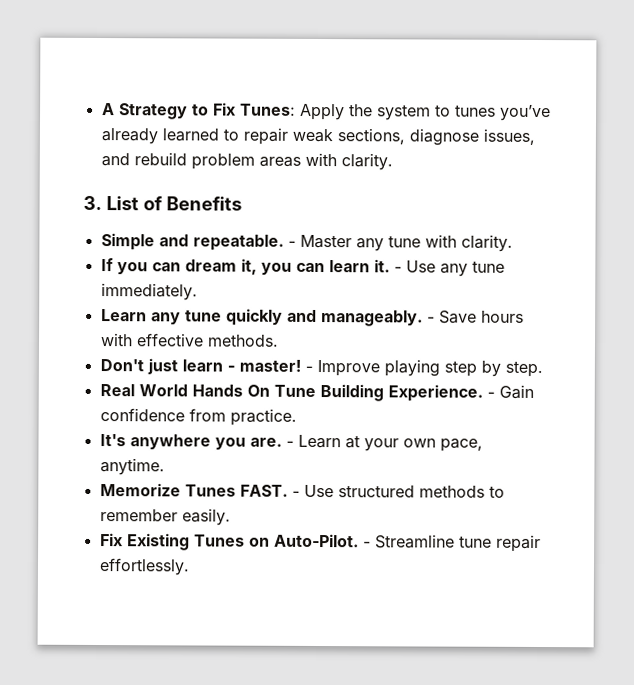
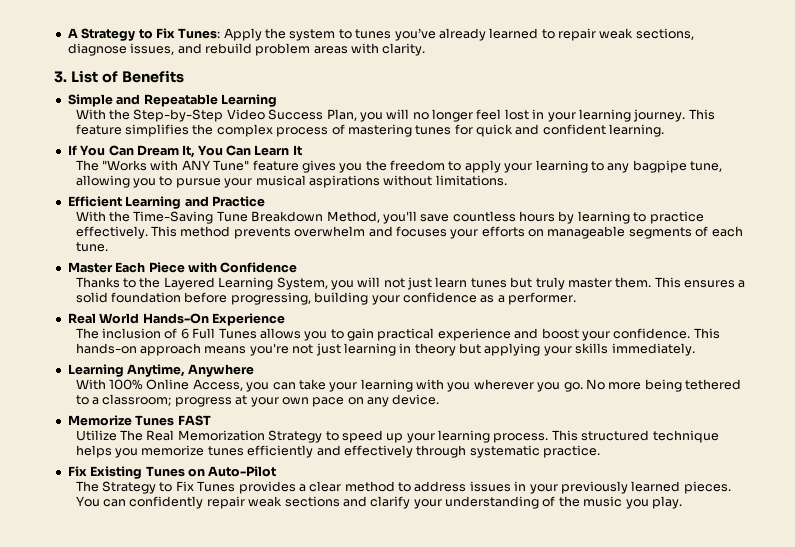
[192,234,513,252] [100,258,505,277] [100,283,198,301] [100,308,524,327] [99,333,279,347] [99,358,543,378] [99,384,534,402] [99,408,297,426] [99,434,483,452] [99,458,165,476] [99,483,505,498] [99,508,231,526] [99,533,541,553] [98,558,190,576] repeatable. - Master any tune with clarity. // If you can dream it, you can learn it. - Use any tune immediately. // Learn any tune quickly and manageably. - Save hours with effective methods. // Don't just learn - master! - Improve playing step by step. // Real World Hands On Tune Building Experience. - Gain confidence from practice. // It's anywhere you are. - Learn at your own pace, anytime. // Memorize Tunes FAST. - Use structured methods to remember easily. // Fix Existing Tunes on Auto-Pilot. - Streamline tune repair effortlessly. -> [143,94,277,107] [75,109,715,122] [75,124,665,137] [67,145,302,158] [75,160,723,173] [75,175,507,188] [67,196,265,209] [75,211,704,224] [75,226,743,239] [75,242,108,252] [67,262,298,273] [75,277,746,290] [75,292,577,305] [67,313,285,326] [75,328,720,341] [75,343,695,356] [67,364,254,377] [75,379,742,392] [75,394,440,407] [67,415,211,426] [75,430,719,443] [75,445,601,458] [67,466,277,479] [75,481,731,494] [75,496,682,509] Repeatable Learning // With the Step-by-Step Video Success Plan, you will no longer feel lost in your learning journey. This feature simplifies the complex process of mastering tunes for quick and confident learning. // If You Can Dream It, You Can Learn It // The "Works with ANY Tune" feature gives you the freedom to apply your learning to any bagpipe tune, allowing you to pursue your musical aspirations without limitations. // Efficient Learning and Practice // With the Time-Saving Tune Breakdown Method, you'll save countless hours by learning to practice effectively. This method prevents overwhelm and focuses your efforts on manageable segments of each tune. // Master Each Piece with Confidence // Thanks to the Layered Learning System, you will not just learn tunes but truly master them. This ensures a solid foundation before progressing, building your confidence as a performer. // Real World Hands-On Experience // The inclusion of 6 Full Tunes allows you to gain practical experience and boost your confidence. This hands-on approach means you're not just learning in theory but applying your skills immediately. // Learning Anytime, Anywhere // With 100% Online Access, you can take your learning with you wherever you go. No more being tethered to a classroom; progress at your own pace on any device. // Memorize Tunes FAST // Utilize The Real Memorization Strategy to speed up your learning process. This structured technique helps you memorize tunes efficiently and effectively through systematic practice. // Fix Existing Tunes on Auto-Pilot // The Strategy to Fix Tunes provides a clear method to address issues in your previously learned pieces. You can confidently repair weak sections and clarify your understanding of the music you play.

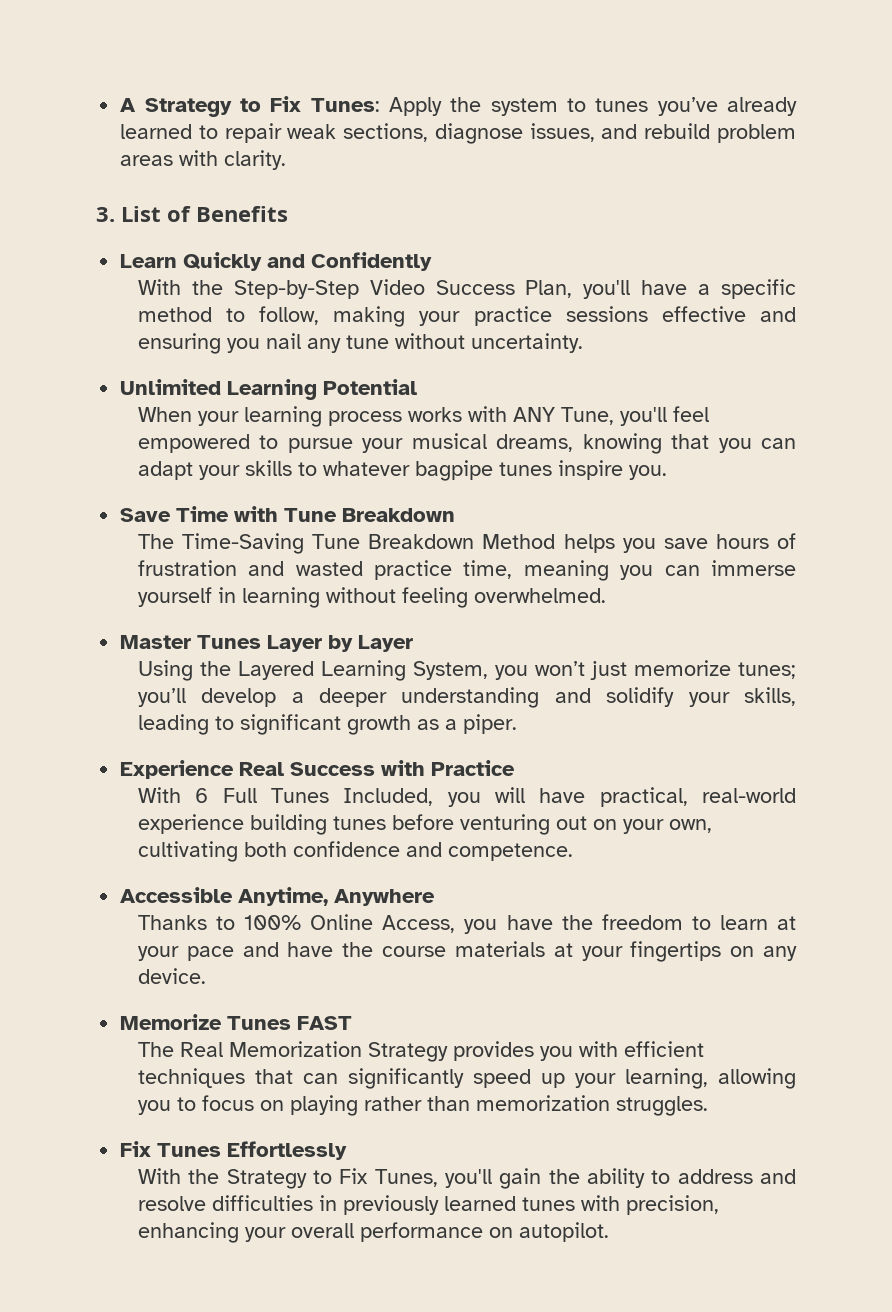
[67,94,277,107] Simple and Repeatable Learning -> [120,252,433,271] Learn Quickly and Confidently
[359,109,715,122] [75,124,665,137] [67,145,302,158] [75,160,723,173] [75,175,507,188] [67,196,265,209] [75,211,704,224] [75,226,743,239] [75,242,108,252] [67,262,298,273] [75,277,137,288] you will no longer feel lost in your learning journey. This feature simplifies the complex process of mastering tunes for quick and confident learning. // If You Can Dream It, You Can Learn It // The "Works with ANY Tune" feature gives you the freedom to apply your learning to any bagpipe tune, allowing you to pursue your musical aspirations without limitations. // Efficient Learning and Practice // With the Time-Saving Tune Breakdown Method, you'll save countless hours by learning to practice effectively. This method prevents overwhelm and focuses your efforts on manageable segments of each tune. // Master Each Piece with Confidence // Thanks to -> [583,279,796,299] [137,306,797,327] [137,333,583,354] [120,379,418,400] [137,406,709,427] [137,433,796,454] [137,460,667,481] [120,506,456,522] [137,533,797,554] [137,560,797,581] [137,587,606,608] [120,635,414,652] [137,660,193,681] you'll have a specific method to follow, making your practice sessions effective and ensuring you nail any tune without uncertainty. // Unlimited Learning Potential // When your learning process works with ANY Tune, you'll feel empowered to pursue your musical dreams, knowing that you can adapt your skills to whatever bagpipe tunes inspire you. // Save Time with Tune Breakdown // The Time-Saving Tune Breakdown Method helps you save hours of frustration and wasted practice time, meaning you can immerse yourself in learning without feeling overwhelmed. // Master Tunes Layer by Layer // Using
[357,277,746,290] [75,292,577,305] [67,313,285,326] [75,328,720,341] [75,343,695,356] [67,364,124,377] will not just learn tunes but truly master them. This ensures a solid foundation before progressing, building your confidence as a performer. // Real World Hands-On Experience // The inclusion of 6 Full Tunes allows you to gain practical experience and boost your confidence. This hands-on approach means you're not just learning in theory but applying your skills immediately. // Learning -> [534,660,796,680] [137,687,797,708] [137,714,517,735] [120,760,516,779] [137,787,796,807] [137,814,712,835] [137,841,573,862] [120,887,234,903] won’t just memorize tunes; you’ll develop a deeper understanding and solidify your skills, leading to significant growth as a piper. // Experience Real Success with Practice // With 6 Full Tunes Included, you will have practical, real-world experience building tunes before venturing out on your own, cultivating both confidence and competence. // Accessible
[75,379,106,390] With -> [137,915,236,930] Thanks to
[272,379,742,392] [75,394,345,407] can take your learning with you wherever you go. No more being tethered to a classroom; progress at your own pace -> [506,914,796,930] [137,941,722,962] have the freedom to learn at your pace and have the course materials at your fingertips
[75,430,117,441] Utilize -> (353, 1023) none
[325,430,719,443] [75,445,601,458] [67,466,277,479] [75,481,731,494] [75,496,682,509] to speed up your learning process. This structured technique helps you memorize tunes efficiently and effectively through systematic practice. // Fix Existing Tunes on Auto-Pilot // The Strategy to Fix Tunes provides a clear method to address issues in your previously learned pieces. You can confidently repair weak sections and clarify your understanding of the music you play. -> [452,1041,704,1061] [137,1068,797,1089] [137,1095,708,1116] [120,1141,348,1160] [137,1168,797,1189] [137,1195,719,1215] [137,1222,609,1243] provides you with efficient techniques that can significantly speed up your learning, allowing you to focus on playing rather than memorization struggles. // Fix Tunes Effortlessly // With the Strategy to Fix Tunes, you'll gain the ability to address and resolve difficulties in previously learned tunes with precision, enhancing your overall performance on autopilot.

